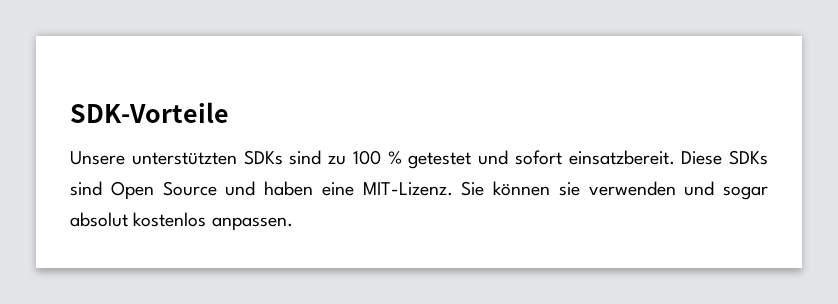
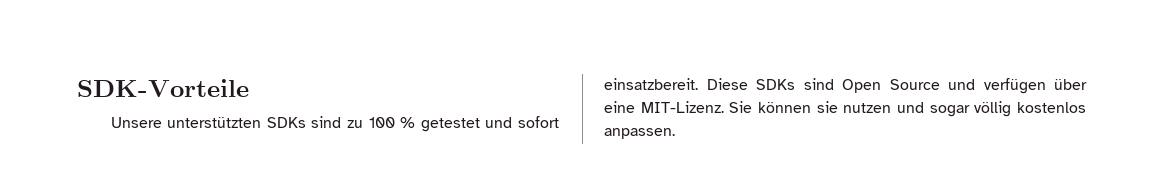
[264,181,313,196] haben -> [983,78,1087,94] verfügen über
[588,181,676,196] verwenden -> [843,103,892,113] nutzen
[70,212,128,227] absolut -> [974,101,1012,117] völlig

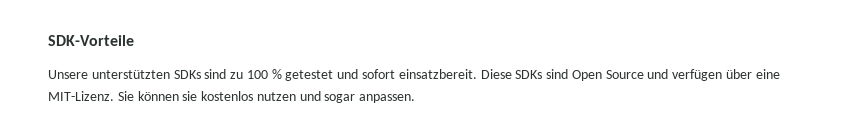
(838, 107) none -> [201,91,254,101] kostenlos
[974,101,1086,117] völlig kostenlos -> (356, 98) none

